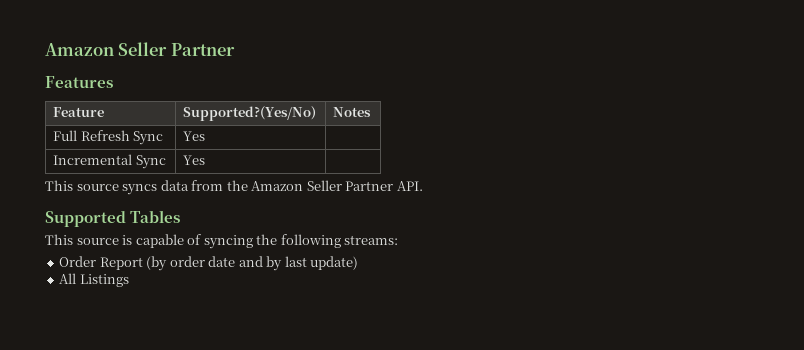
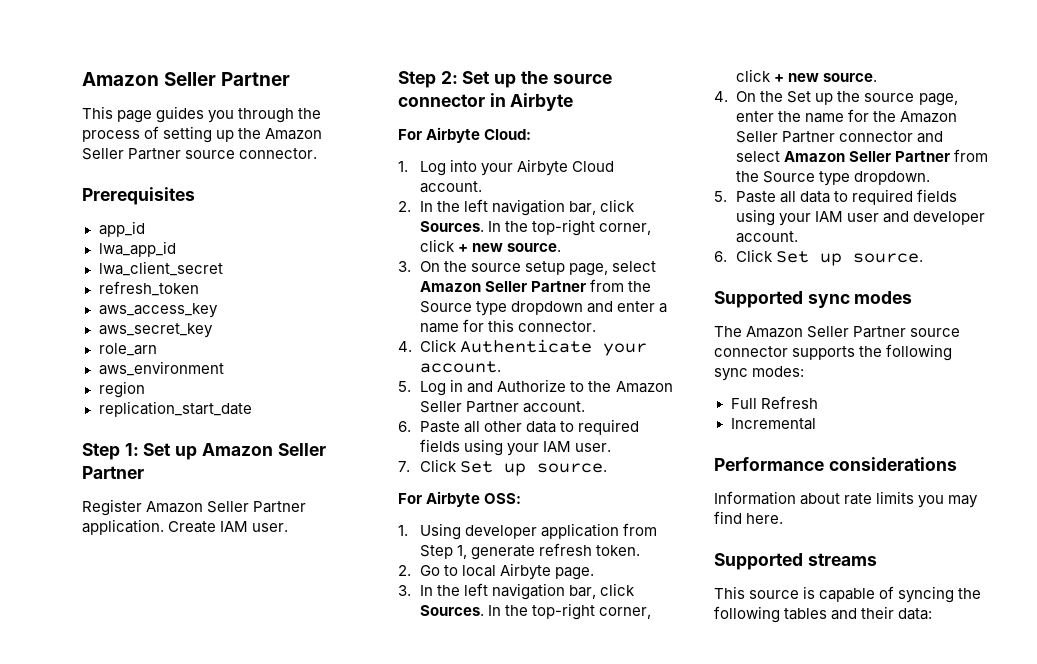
[45,42,235,56] [45,76,113,88] [53,107,105,117] [183,106,317,121] [333,107,372,117] [53,130,164,145] [183,131,206,141] [53,154,166,169] [183,155,206,165] [45,180,423,195] [45,210,181,227] Amazon Seller Partner // Features // Feature | Supported?(Yes/No) | Notes // Full Refresh Sync | Yes | // Incremental Sync | Yes | // This source syncs data from the Amazon Seller Partner API. // Supported Tables -> [82,72,291,86] [82,106,322,123] [82,126,323,143] [82,148,318,160] [82,187,195,205] [98,221,145,237] [98,241,176,257] [98,261,223,276] [98,281,199,296] [98,303,218,318] [98,323,213,338] [98,343,157,356] [98,361,224,376] [98,381,145,398] [98,401,252,417] [82,443,326,460] [82,466,144,479] [82,499,307,516] [82,519,289,535] [398,71,612,88] [398,93,574,111] [398,127,532,143] [398,159,615,176] [420,181,483,193] [398,199,636,216] [420,219,652,236] [420,239,562,252] [398,261,657,276] [420,279,652,292] [420,301,668,316] [420,319,597,333] [398,339,648,356] [420,361,502,373] [398,379,673,396] [420,401,586,413] [398,419,640,435] [420,439,612,456] [398,459,608,476] [398,491,522,507] [398,523,658,540] [420,543,641,560] [398,563,595,580] [398,583,636,600] [420,603,652,620] [736,69,878,82] [714,91,958,106] [736,109,958,123] [736,131,944,143] [736,149,989,162] [736,171,931,186] [714,189,958,205] [736,209,986,226] [736,231,799,243] [714,249,924,266] [714,291,913,308] [714,326,961,338] [714,344,953,361] [714,366,805,381] [730,396,818,409] [730,418,816,430] [714,457,957,471] [714,491,979,508] [714,511,784,524] [714,553,877,570] Amazon Seller Partner // This page guides you through the process of setting up the Amazon Seller Partner source connector. // Prerequisites // app_id // lwa_app_id // lwa_client_secret // refresh_token // aws_access_key // aws_secret_key // role_arn // aws_environment // region // replication_start_date // Step 1: Set up Amazon Seller Partner // Register Amazon Seller Partner application. Create IAM user. // Step 2: Set up the source connector in Airbyte // For Airbyte Cloud: // 1. Log into your Airbyte Cloud account. // 2. In the left navigation bar, click Sources. In the top-right corner, click + new source. // 3. On the source setup page, select Amazon Seller Partner from the Source type dropdown and enter a name for this connector. // 4. Click Authenticate your account. // 5. Log in and Authorize to the Amazon Seller Partner account. // 6. Paste all other data to required fields using your IAM user. // 7. Click Set up source. // For Airbyte OSS: // 1. Using developer application from Step 1, generate refresh token. // 2. Go to local Airbyte page. // 3. In the left navigation bar, click Sources. In the top-right corner, click + new source. // 4. On the Set up the source page, enter the name for the Amazon Seller Partner connector and select Amazon Seller Partner from the Source type dropdown. // 5. Paste all data to required fields using your IAM user and developer account. // 6. Click Set up source. // Supported sync modes // The Amazon Seller Partner source connector supports the following sync modes: // Full Refresh // Incremental // Performance considerations // Information about rate limits you may find here. // Supported streams
[344,235,399,245] [59,256,359,271] [59,273,129,287] streams: // Order Report (by order date and by last update) // All Listings -> [784,606,933,620] tables and their data:

